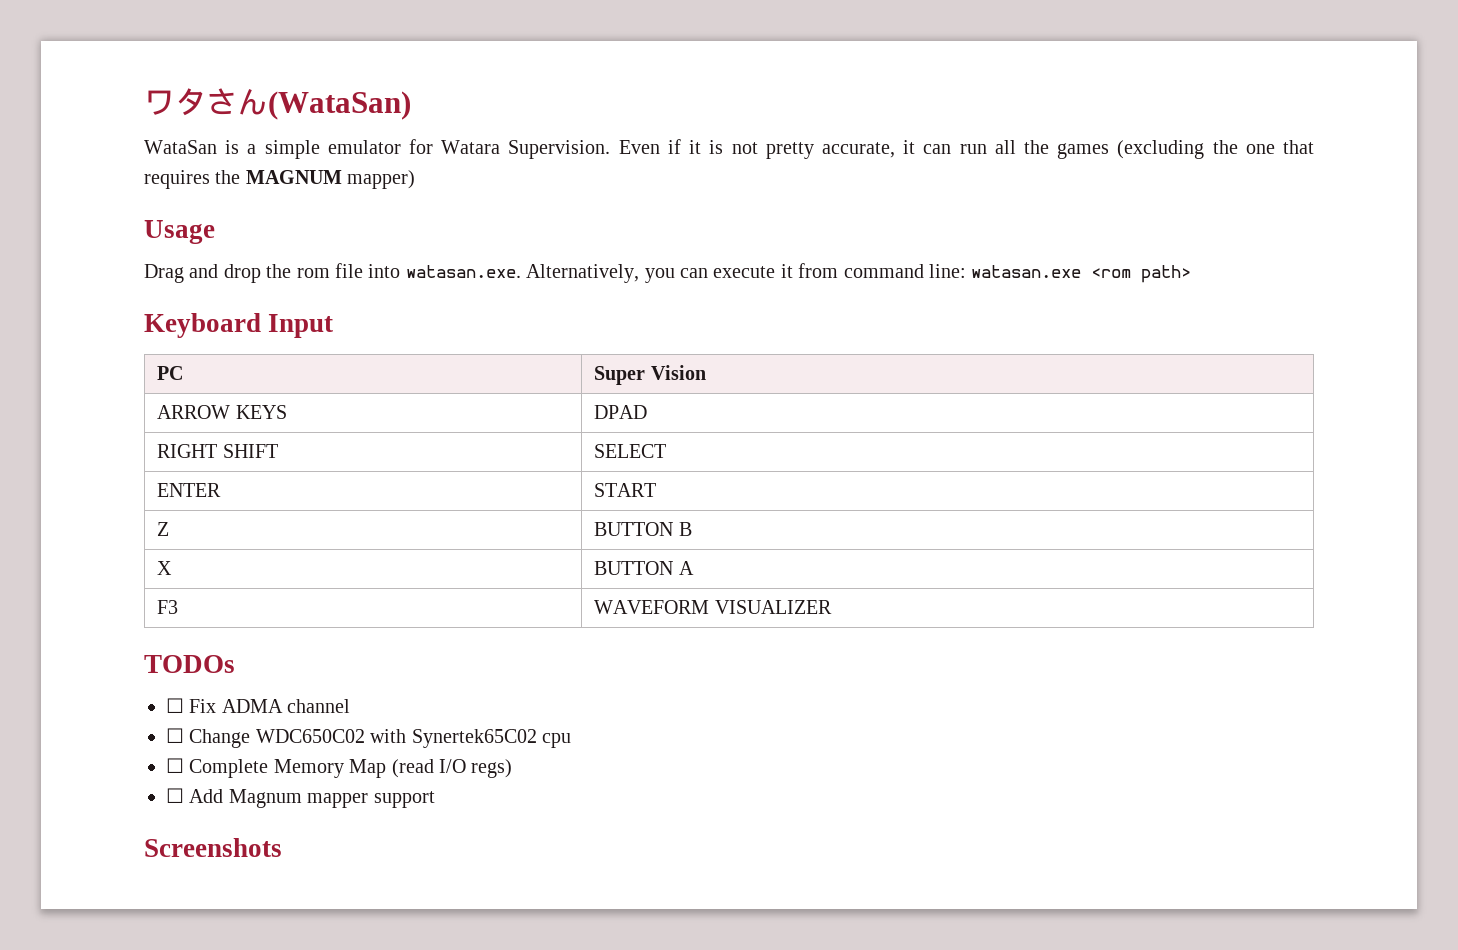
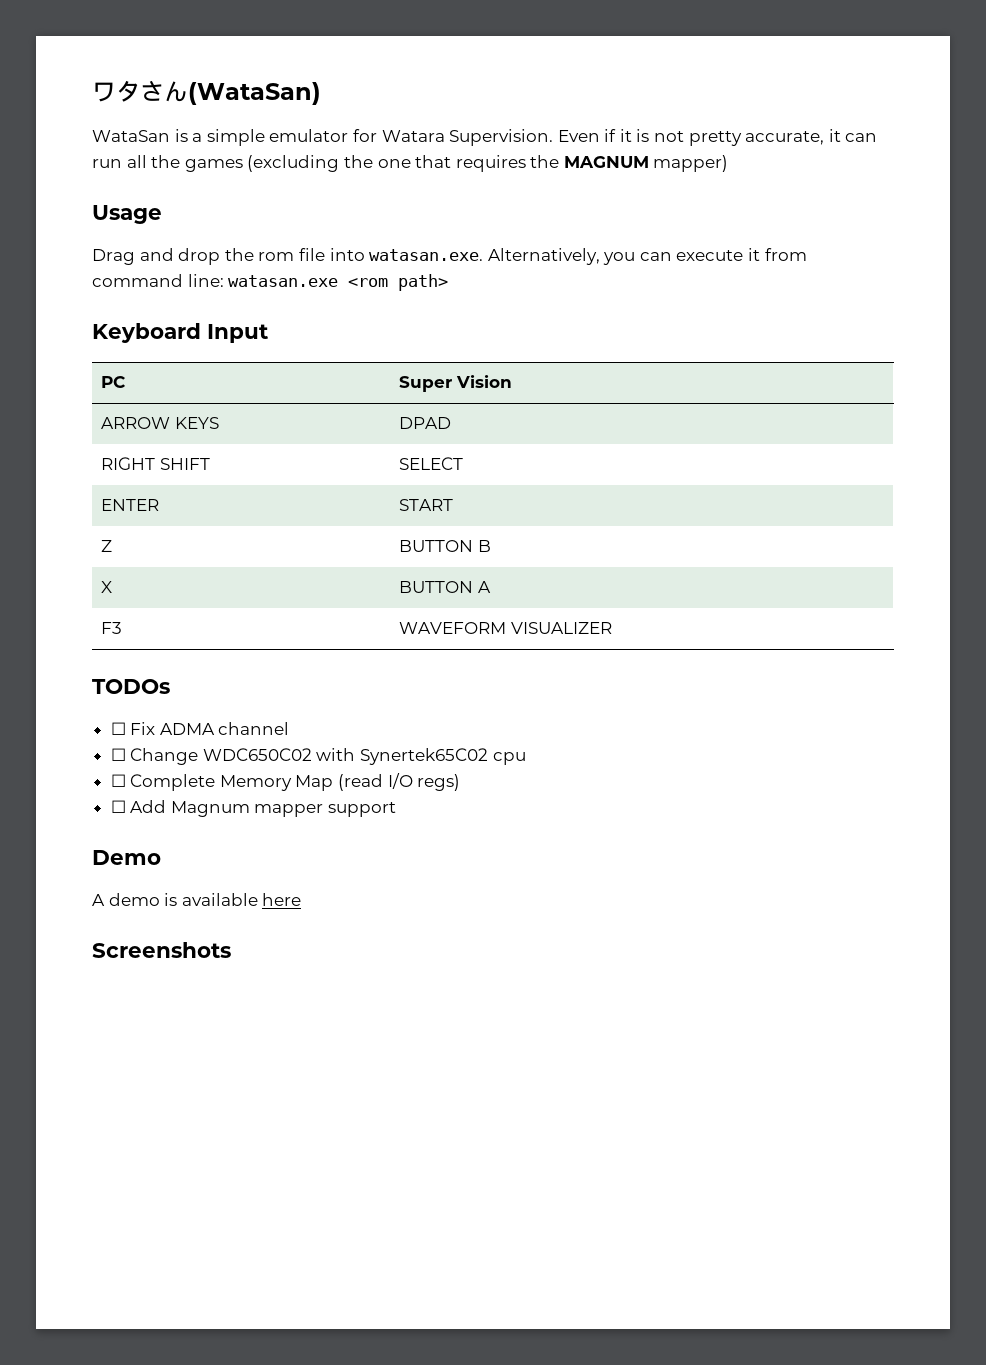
(435, 799) none -> [92,850,161,865] [92,893,302,906] // Demo // A demo is available here

